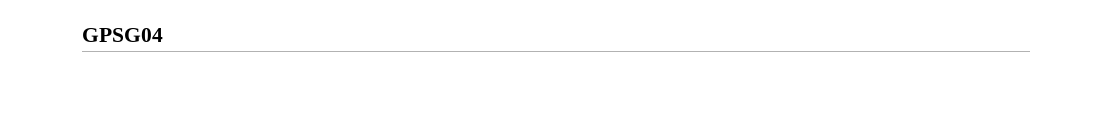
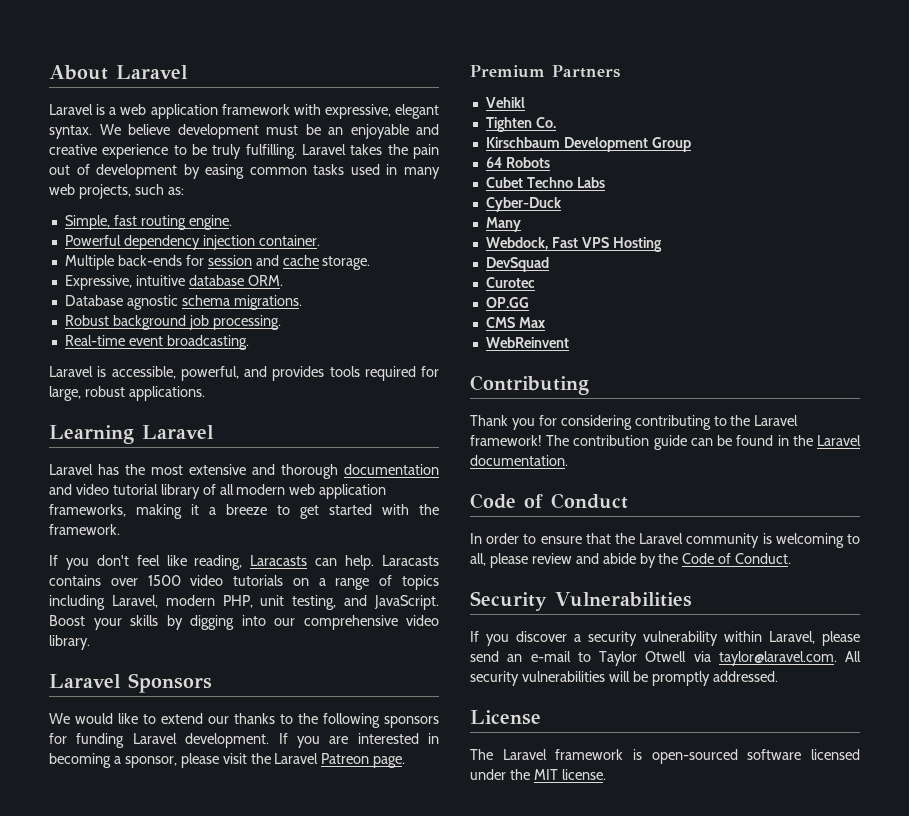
[82,28,163,42] GPSG04 -> [49,65,188,80] [49,104,439,119] [49,124,439,139] [49,144,439,159] [49,164,440,179] [49,184,184,199] [64,215,232,230] [64,235,320,250] [64,255,371,270] [64,275,283,290] [64,295,302,310] [64,315,281,330] [64,335,249,350] [49,366,439,381] [49,386,205,401] [49,425,214,444] [49,464,439,479] [49,484,387,499] [49,504,439,519] [49,524,120,535] [49,555,440,570] [49,575,439,590] [49,595,439,610] [49,615,439,630] [49,635,90,650] [49,673,212,693] [49,713,439,728] [49,733,439,748] [49,753,406,768] [470,65,620,78] [485,97,525,108] [485,117,556,132] [485,137,691,152] [485,157,550,168] [485,177,605,188] [485,197,561,212] [485,217,521,232] [485,237,662,252] [485,257,549,272] [485,277,535,288] [485,297,529,308] [485,317,545,328] [485,337,569,348] [470,375,589,395] [470,415,799,430] [470,435,861,450] [470,455,568,466] [470,493,628,509] [470,533,860,548] [470,553,792,568] [470,591,692,611] [470,631,860,646] [470,651,861,666] [470,671,778,686] [470,710,541,725] [470,749,860,764] [470,769,606,780] About Laravel // Laravel is a web application framework with expressive, elegant syntax. We believe development must be an enjoyable and creative experience to be truly fulfilling. Laravel takes the pain out of development by easing common tasks used in many web projects, such as: // Simple, fast routing engine. // Powerful dependency injection container. // Multiple back-ends for session and cache storage. // Expressive, intuitive database ORM. // Database agnostic schema migrations. // Robust background job processing. // Real-time event broadcasting. // Laravel is accessible, powerful, and provides tools required for large, robust applications. // Learning Laravel // Laravel has the most extensive and thorough documentation and video tutorial library of all modern web application frameworks, making it a breeze to get started with the framework. // If you don't feel like reading, Laracasts can help. Laracasts contains over 1500 video tutorials on a range of topics including Laravel, modern PHP, unit testing, and JavaScript. Boost your skills by digging into our comprehensive video library. // Laravel Sponsors // We would like to extend our thanks to the following sponsors for funding Laravel development. If you are interested in becoming a sponsor, please visit the Laravel Patreon page. // Premium Partners // Vehikl // Tighten Co. // Kirschbaum Development Group // 64 Robots // Cubet Techno Labs // Cyber-Duck // Many // Webdock, Fast VPS Hosting // DevSquad // Curotec // OP.GG // CMS Max // WebReinvent // Contributing // Thank you for considering contributing to the Laravel framework! The contribution guide can be found in the Laravel documentation. // Code of Conduct // In order to ensure that the Laravel community is welcoming to all, please review and abide by the Code of Conduct. // Security Vulnerabilities // If you discover a security vulnerability within Laravel, please send an e-mail to Taylor Otwell via taylor@laravel.com. All security vulnerabilities will be promptly addressed. // License // The Laravel framework is open-sourced software licensed under the MIT license.

